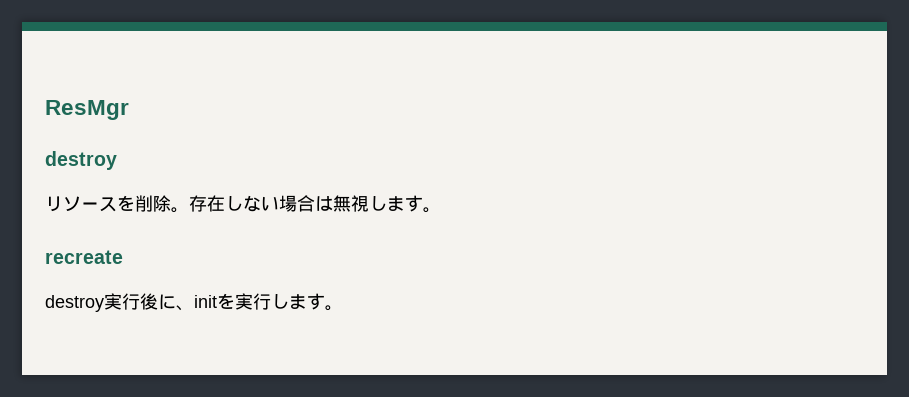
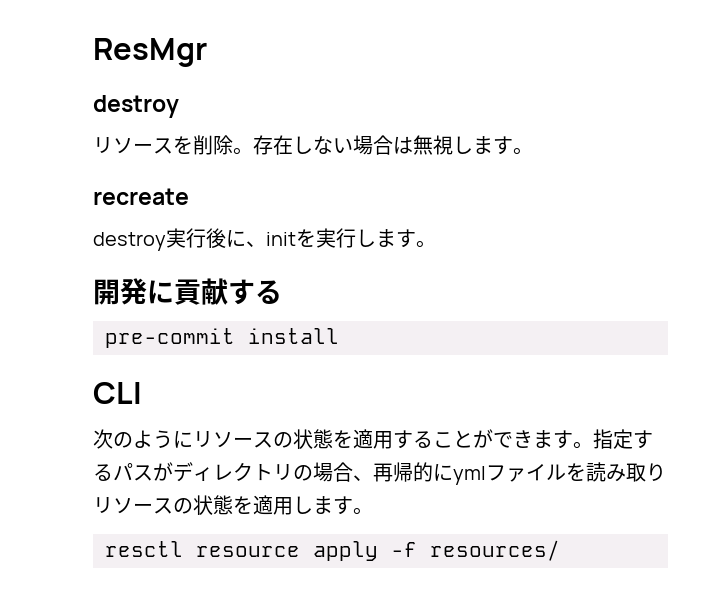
(343, 308) none -> [93,278,282,305] [105,328,339,348] [93,382,142,404] [93,429,653,449] [93,462,666,485] [93,495,373,515] [105,540,560,561] // 開発に貢献する // pre-commit install // CLI // 次のようにリソースの状態を適用することができます。指定するパスがディレクトリの場合、再帰的にymlファイルを読み取りリソースの状態を適用します。 // resctl resource apply -f resources/

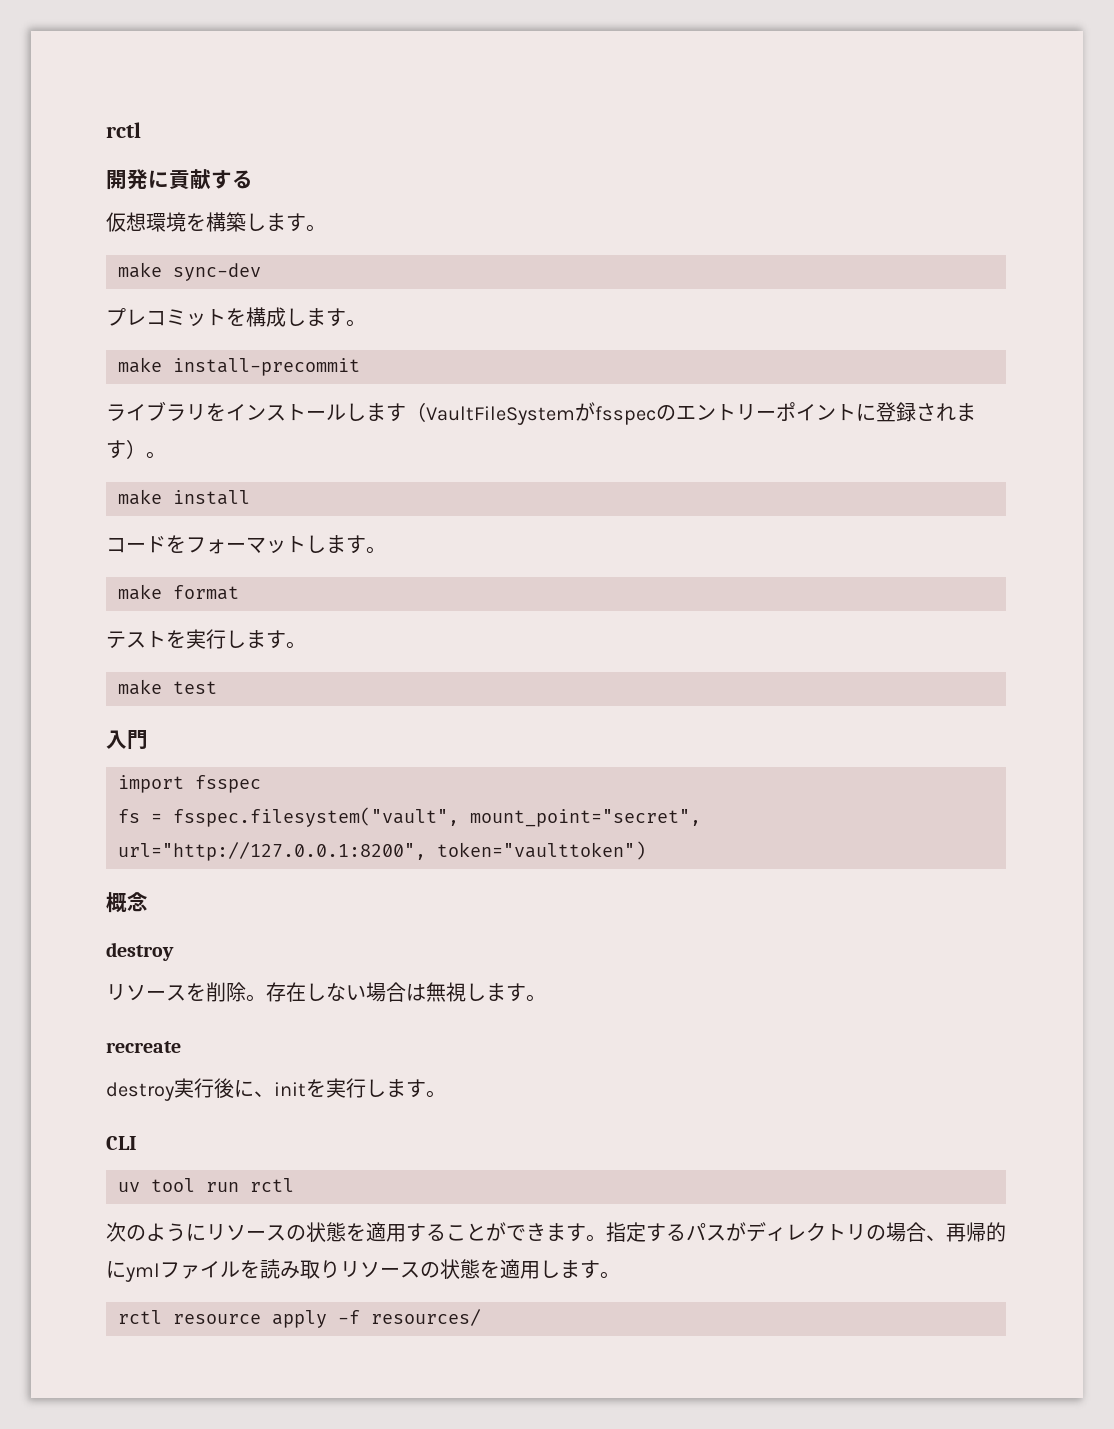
[93,38,207,67] ResMgr -> [106,122,141,138] [106,169,253,190] [106,212,326,232] [118,262,261,281] [106,307,366,327] [118,357,360,376] [106,401,976,425] [106,439,166,459] [118,489,250,505] [106,535,386,554] [118,584,239,600] [106,629,306,649] [118,679,217,695] [106,730,148,750] [118,775,261,793] [118,807,701,827] [118,841,646,861] [106,892,148,913] rctl // 開発に貢献する // 仮想環境を構築します。 // make sync-dev // プレコミットを構成します。 // make install-precommit // ライブラリをインストールします（VaultFileSystemがfsspecのエントリーポイントに登録されます）。 // make install // コードをフォーマットします。 // make format // テストを実行します。 // make test // 入門 // import fsspec // fs = fsspec.filesystem("vault", mount_point="secret", url="http://127.0.0.1:8200", token="vaulttoken") // 概念
[93,278,282,305] [105,328,339,348] [93,382,142,404] 開発に貢献する // pre-commit install // CLI -> [106,1136,137,1150] [118,1178,294,1192] CLI // uv tool run rctl
[105,541,183,557] resctl -> [118,1310,162,1324] rctl

